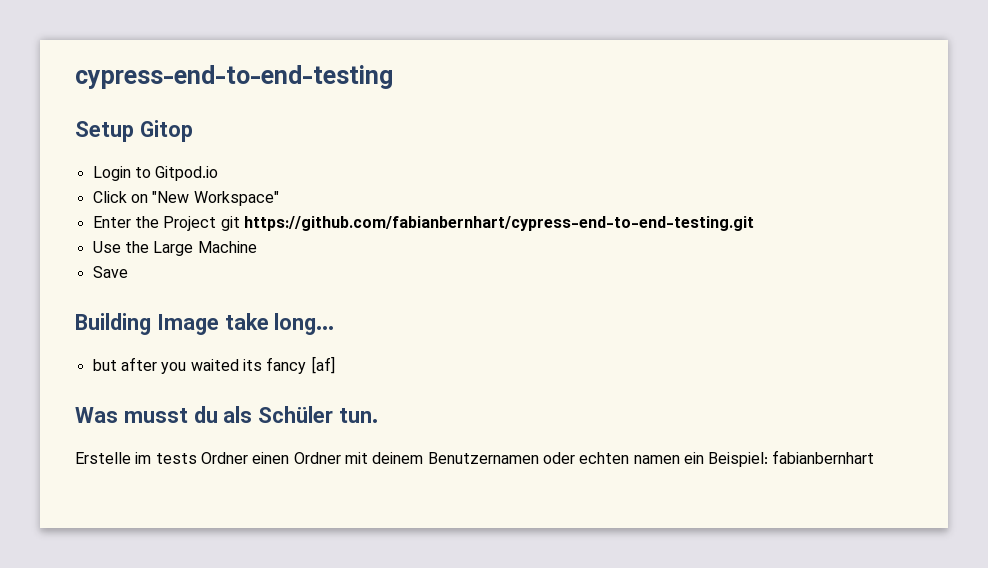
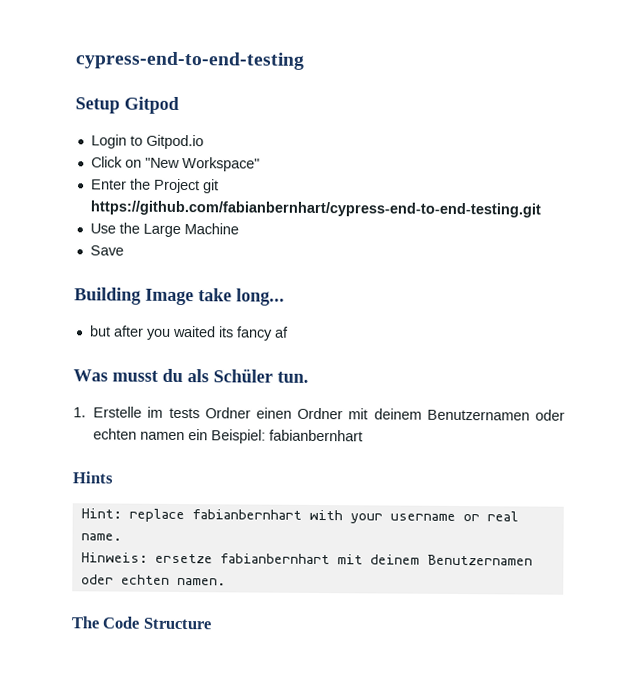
[139,120,193,142] Gitop -> [124,96,179,114] Gitpod
[310,356,335,374] [af] -> [274,326,289,338] af
(379, 415) none -> [73,407,86,418] 1.
(875, 457) none -> [72,471,114,484] [80,508,519,524] [80,533,122,541] [80,552,533,566] [80,574,226,586] [71,616,211,630] // Hints // Hint: replace fabianbernhart with your username or real name. // Hinweis: ersetze fabianbernhart mit deinem Benutzernamen oder echten namen. // The Code Structure

